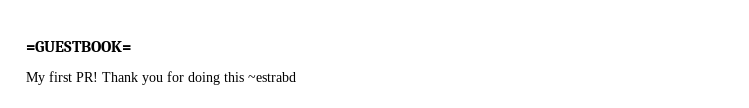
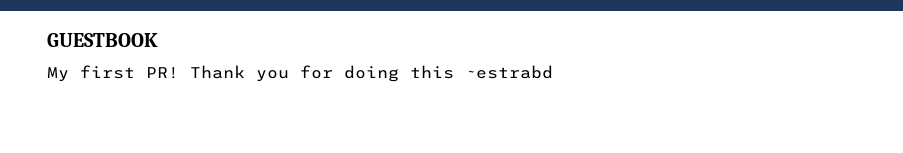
[26,41,131,52] =GUESTBOOK= -> [47,33,158,47] GUESTBOOK

